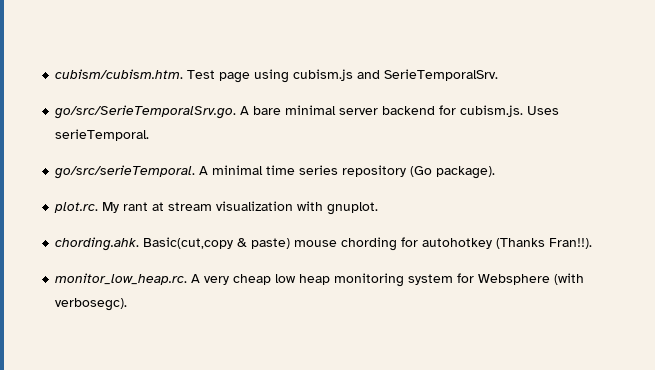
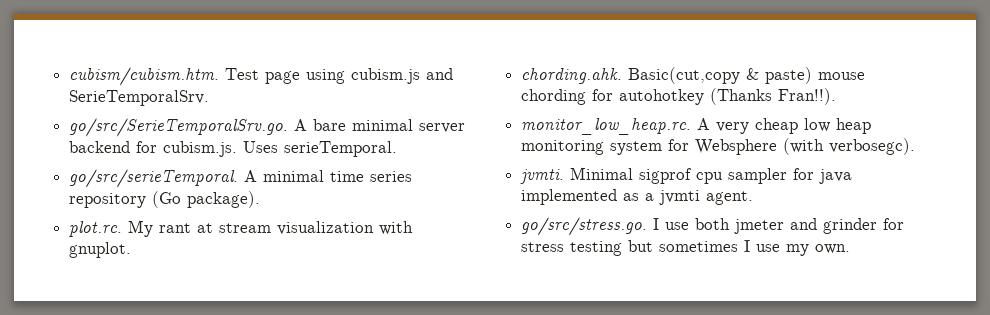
(128, 304) none -> [520,167,853,184] [521,189,754,205] [521,217,905,236] [521,240,851,256] // jvmti. Minimal sigprof cpu sampler for java implemented as a jvmti agent. // go/src/stress.go. I use both jmeter and grinder for stress testing but sometimes I use my own.

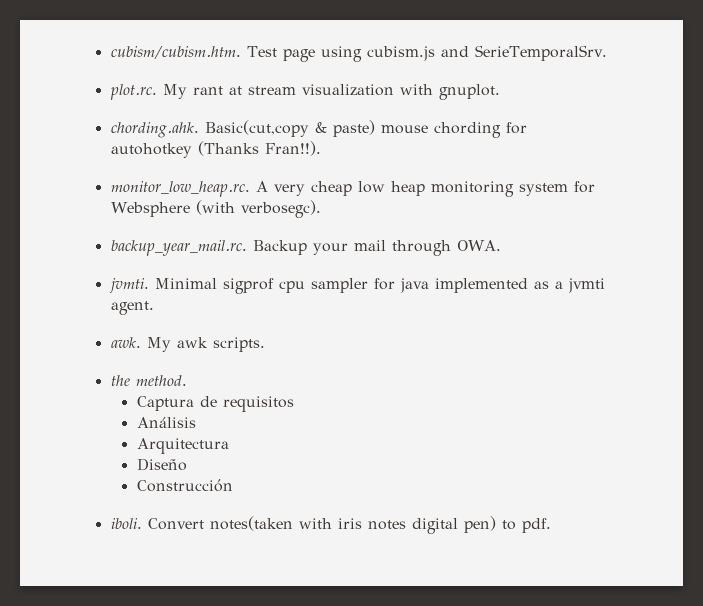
[69,118,466,137] [69,141,398,157] [69,169,413,188] [69,191,261,208] // go/src/SerieTemporalSrv.go. A bare minimal server backend for cubism.js. Uses serieTemporal. // go/src/serieTemporal. A minimal time series repository (Go package). -> (607, 53) none
(916, 146) none -> [110,240,501,256] // backup_year_mail.rc. Backup your mail through OWA.
[521,217,905,236] [521,240,851,256] go/src/stress.go. I use both jmeter and grinder for stress testing but sometimes I use my own. -> [110,337,265,352] [110,375,187,386] [136,396,294,412] [136,417,196,428] [136,438,229,454] [136,458,187,471] [136,479,233,492] [110,516,551,534] awk. My awk scripts. // the method. // Captura de requisitos // Análisis // Arquitectura // Diseño // Construcción // iboli. Convert notes(taken with iris notes digital pen) to pdf.

